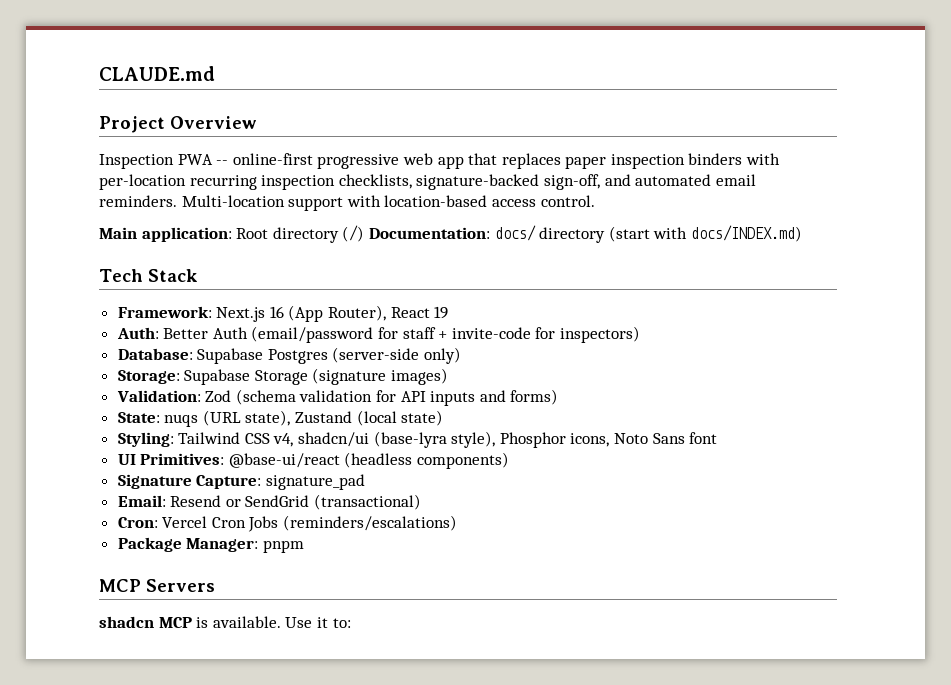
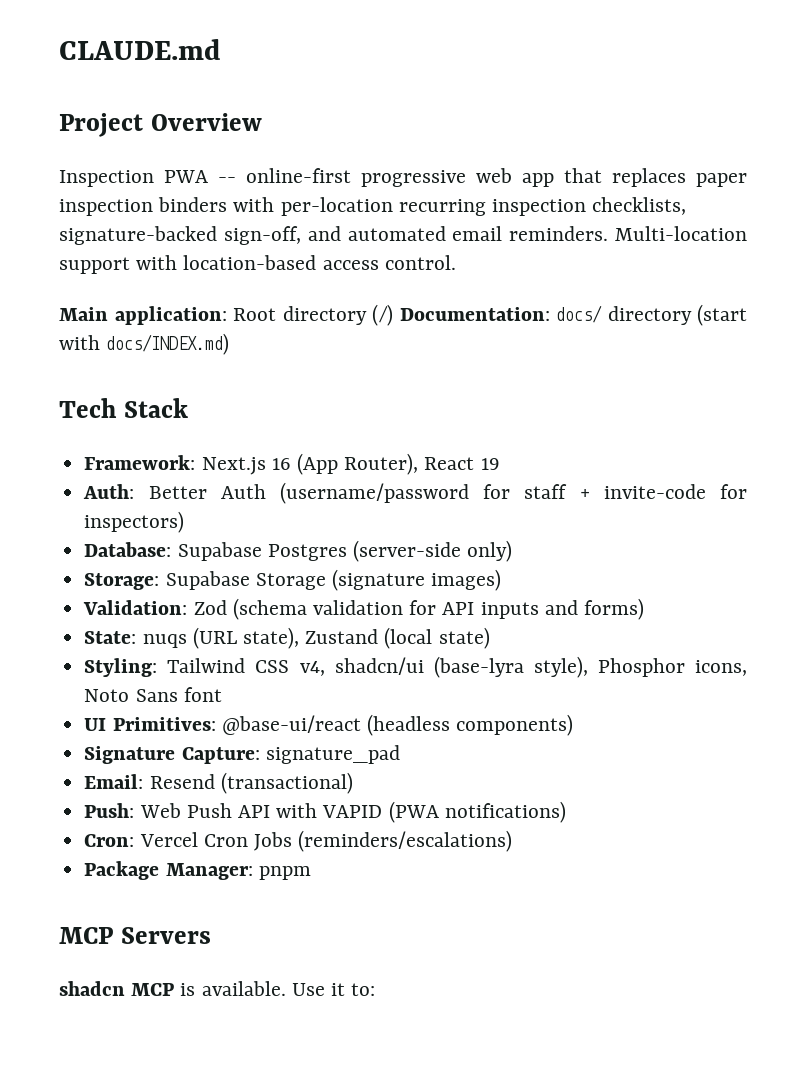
[251,326,374,343] (email/password -> [279,482,469,504] (username/password
[225,495,310,507] or SendGrid -> (215, 781) none
(422, 502) none -> [84,801,566,823] // Push: Web Push API with VAPID (PWA notifications)

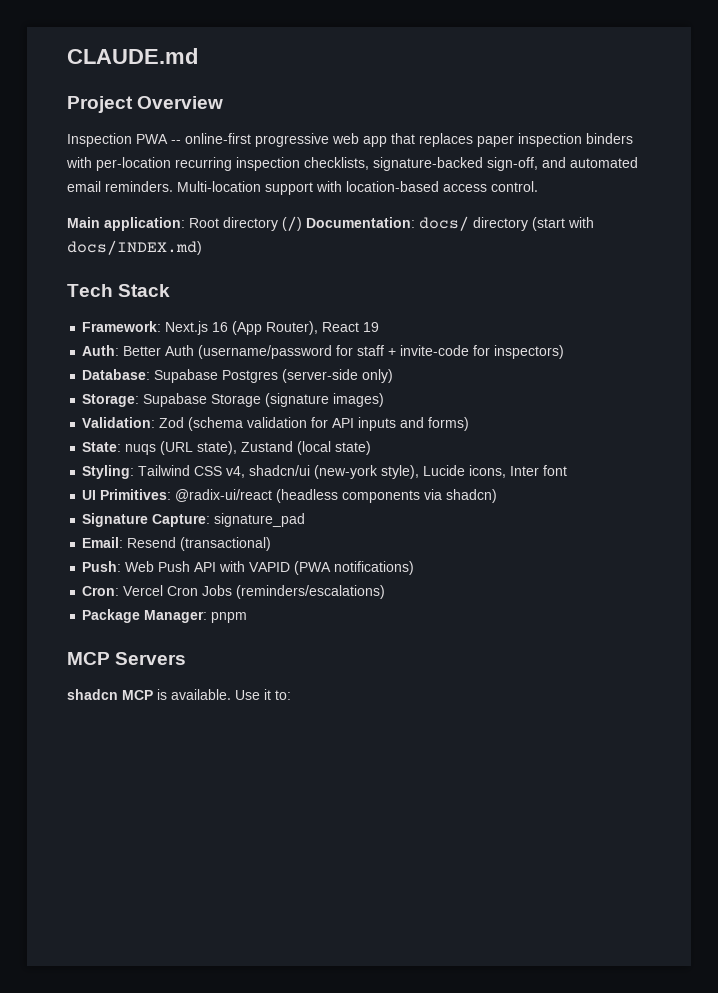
[433,656,747,678] [84,687,222,702] [84,714,574,736] (base-lyra style), Phosphor icons, Noto Sans font // UI Primitives: @base-ui/react (headless components) -> [314,465,568,479] [82,489,498,503] (new-york style), Lucide icons, Inter font // UI Primitives: @radix-ui/react (headless components via shadcn)

